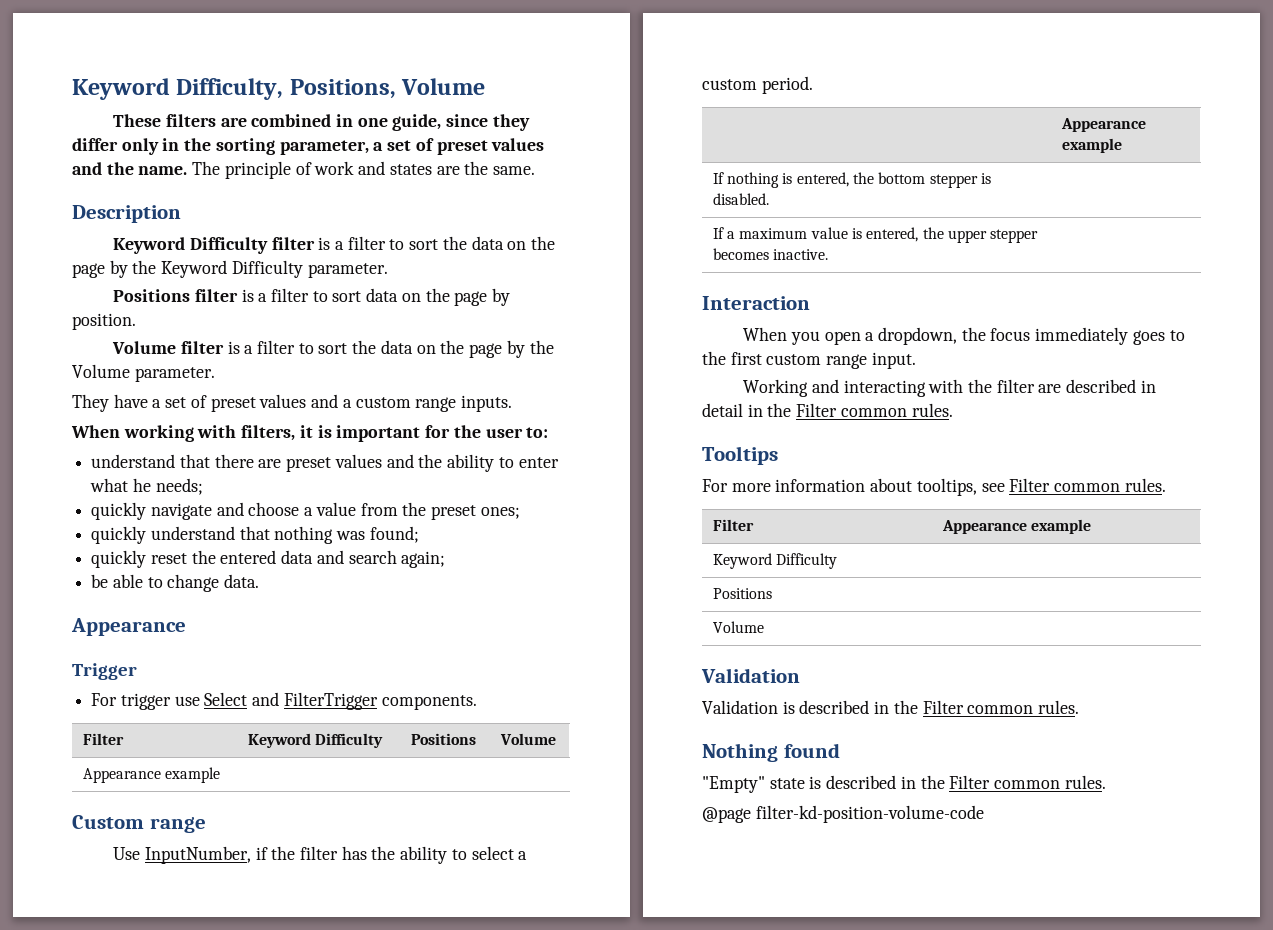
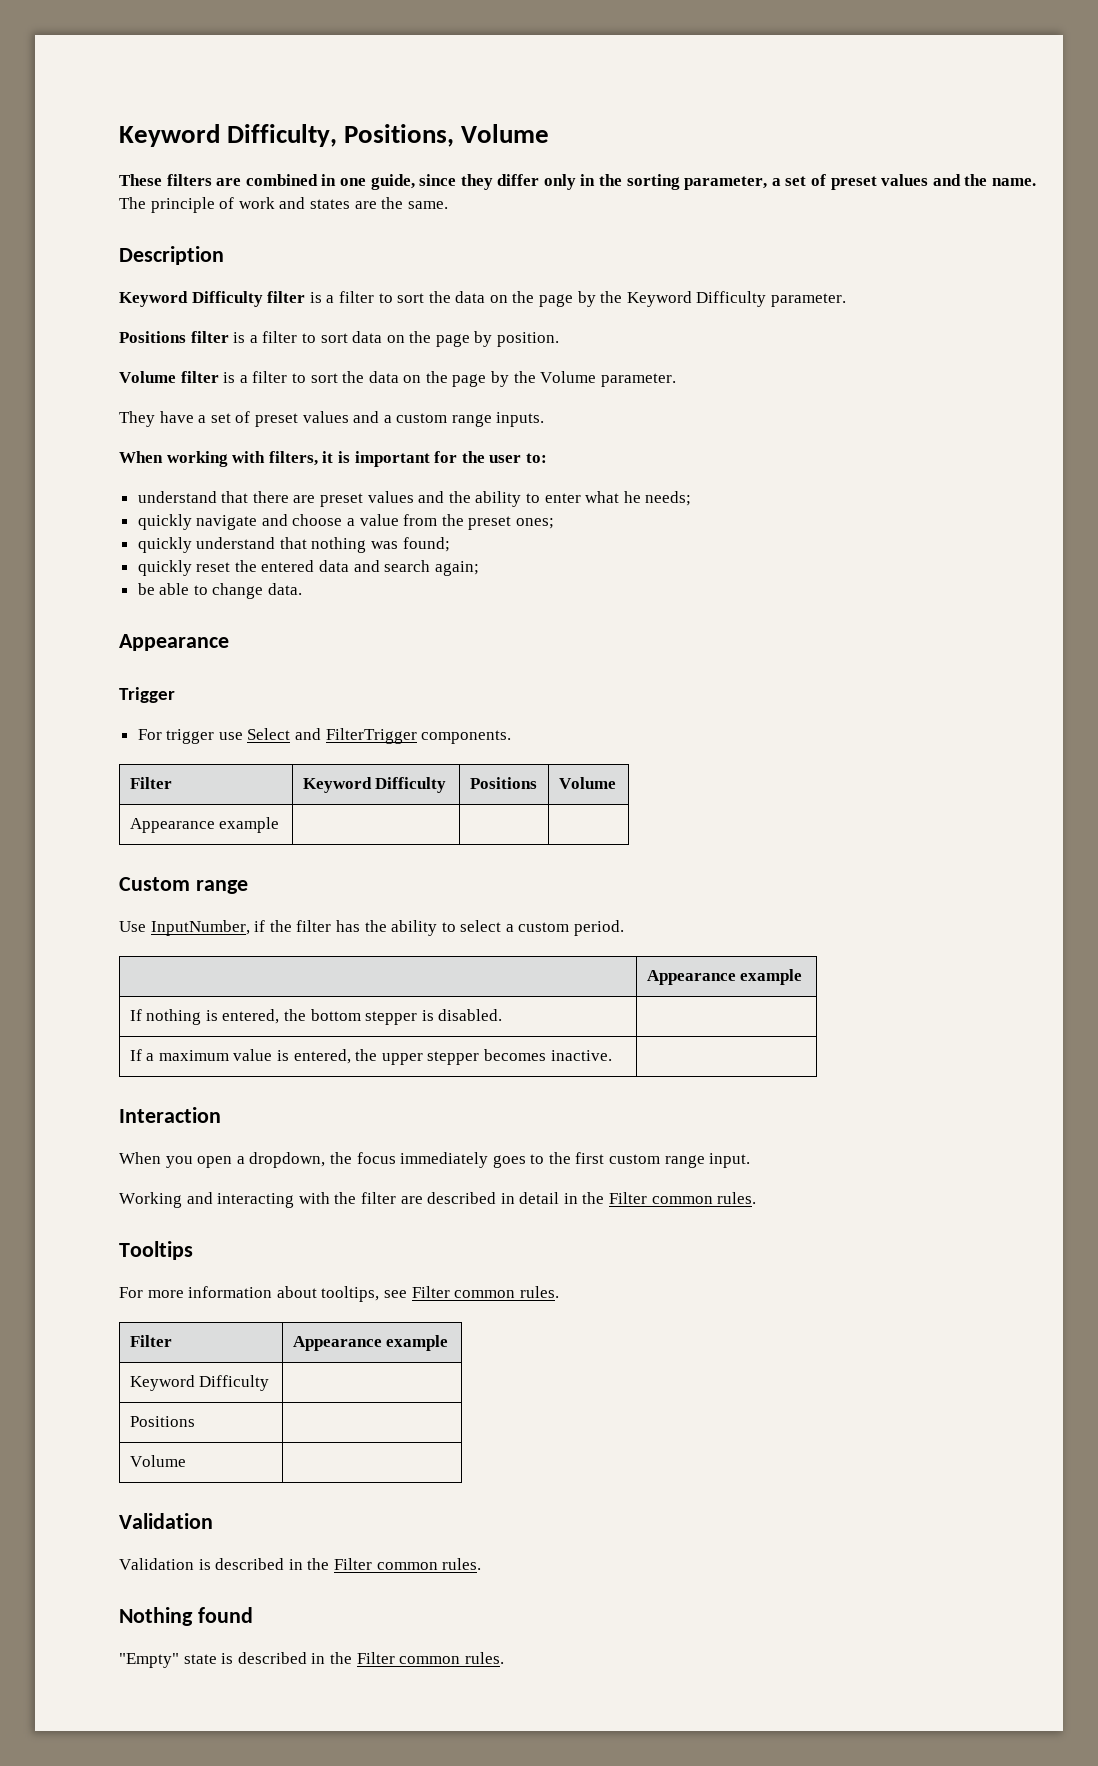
[702,805,984,823] // @page filter-kd-position-volume-code -> (504, 1658) none

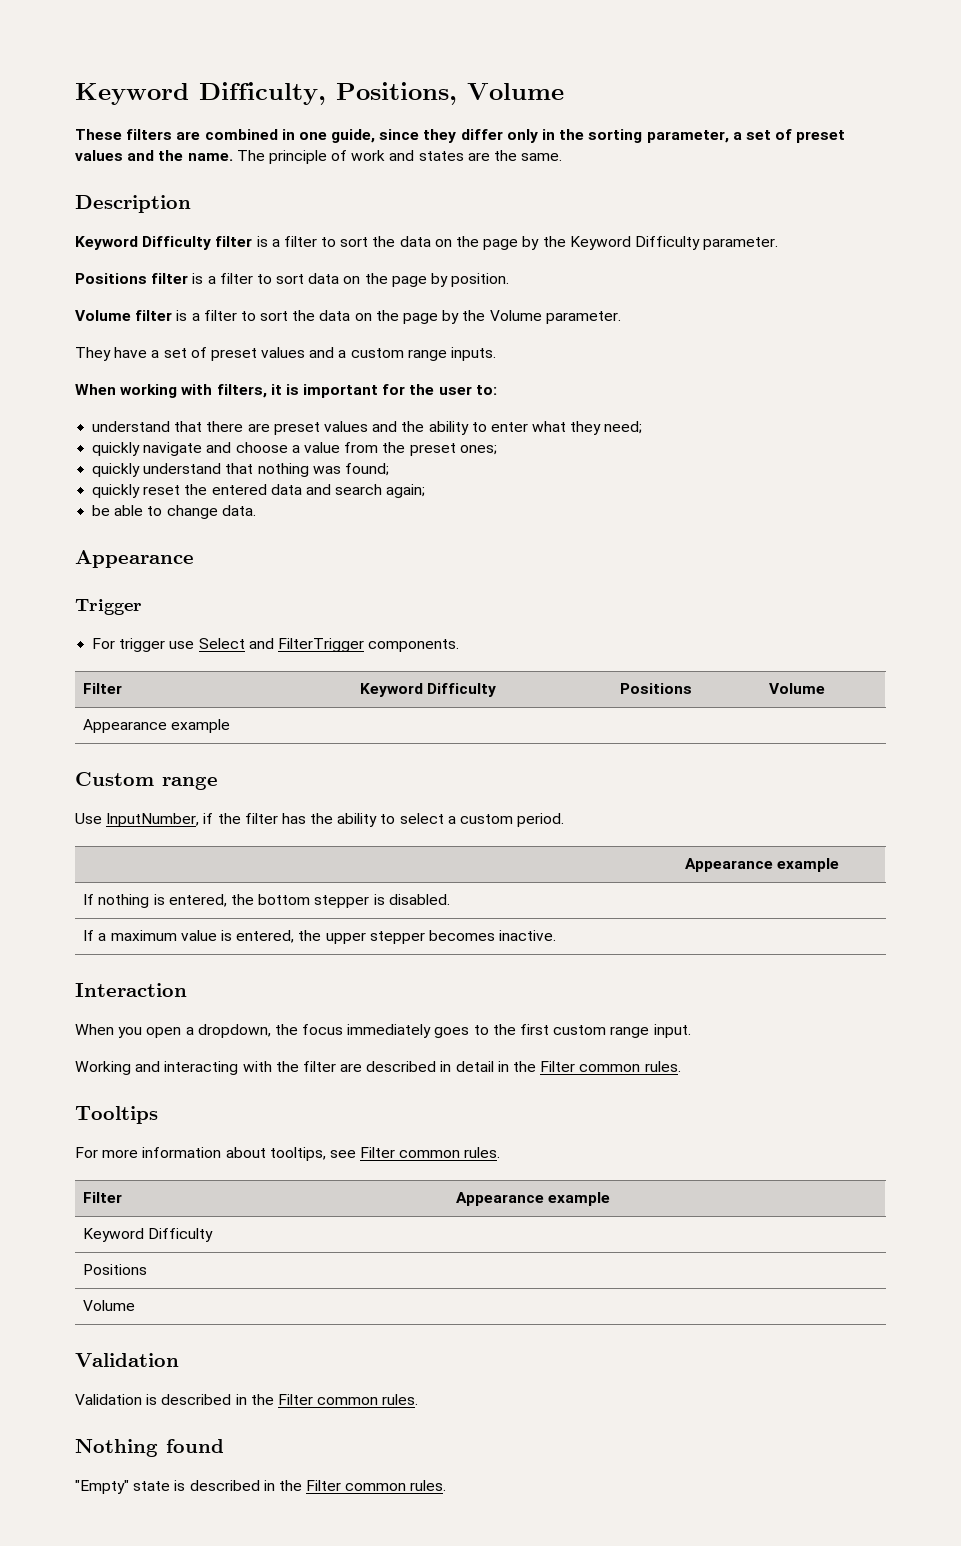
[623,491,692,506] he needs; -> [570,421,643,435] they need;

